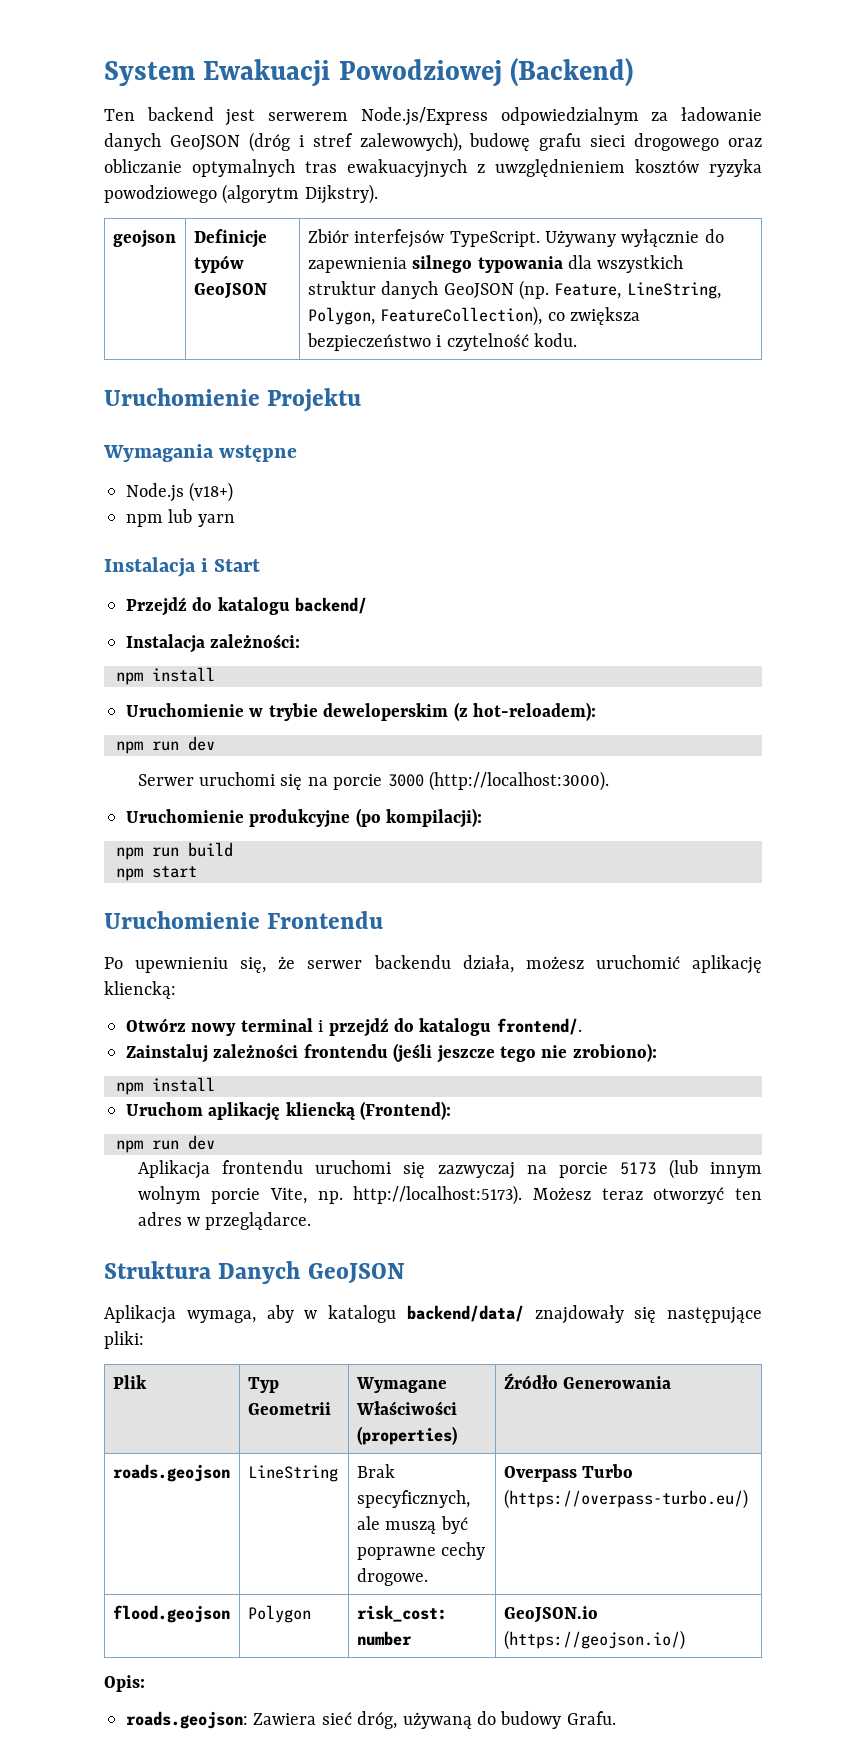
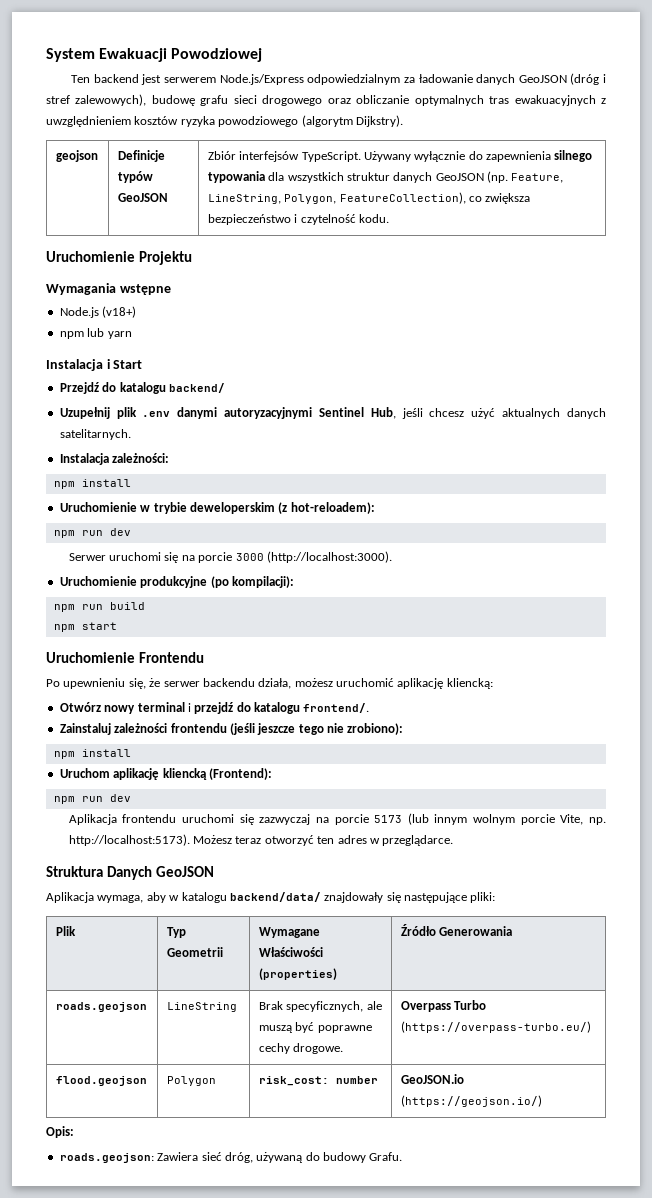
[510,58,634,87] (Backend) -> (263, 55) none
(368, 605) none -> [59,407,606,419] [59,429,131,440] // Uzupełnij plik .env danymi autoryzacyjnymi Sentinel Hub, jeśli chcesz użyć aktualnych danych satelitarnych.

